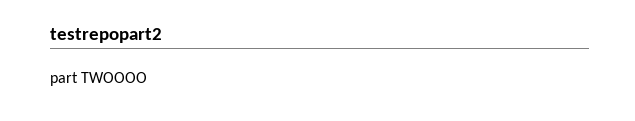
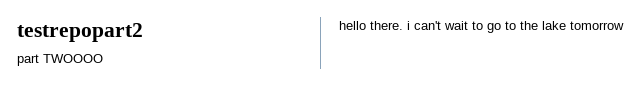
(148, 77) none -> [339,21,624,33] // hello there. i can't wait to go to the lake tomorrow

